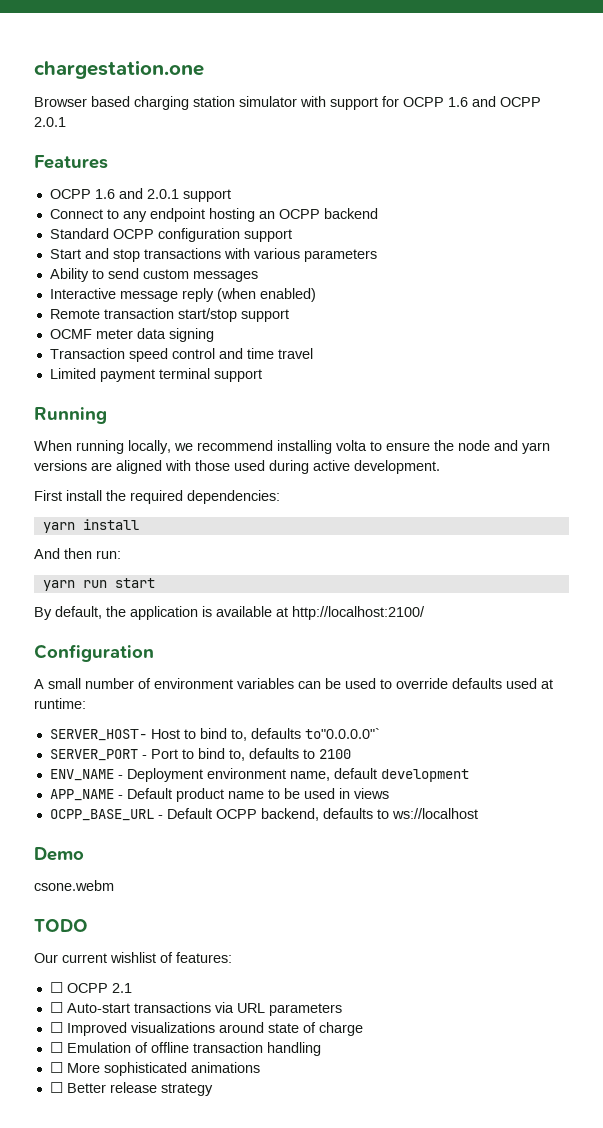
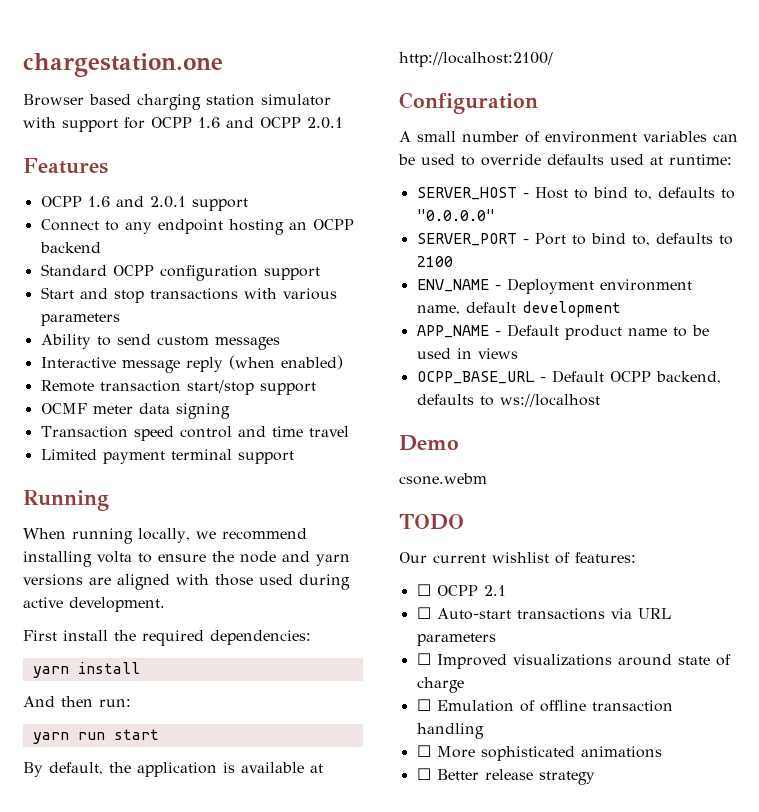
[49,729,147,741] SERVER_HOST- -> [416,187,529,200] SERVER_HOST -
[304,728,380,739] to"0.0.0.0"` -> [720,189,735,199] [416,209,495,221] to "0.0.0.0"

